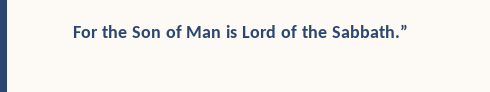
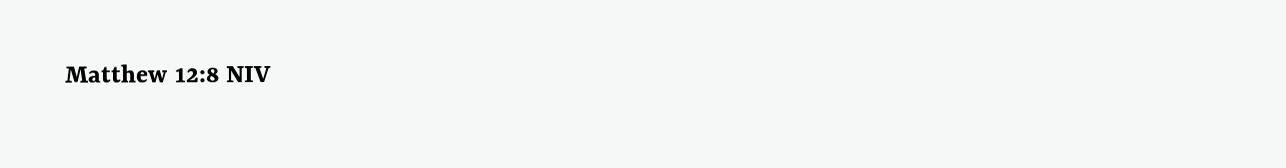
[73,24,408,38] For the Son of Man is Lord of the Sabbath.” -> [64,64,272,83] Matthew 12:8 NIV

